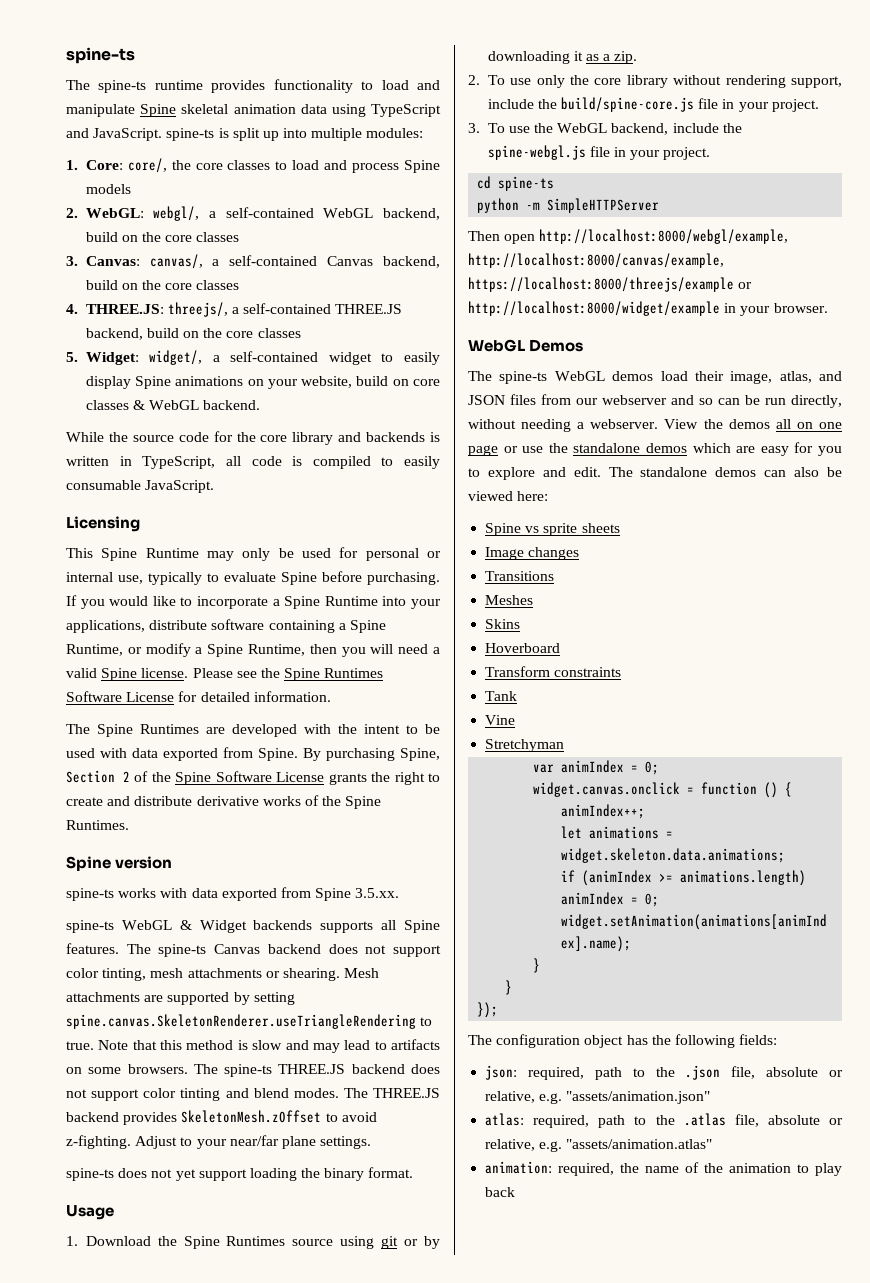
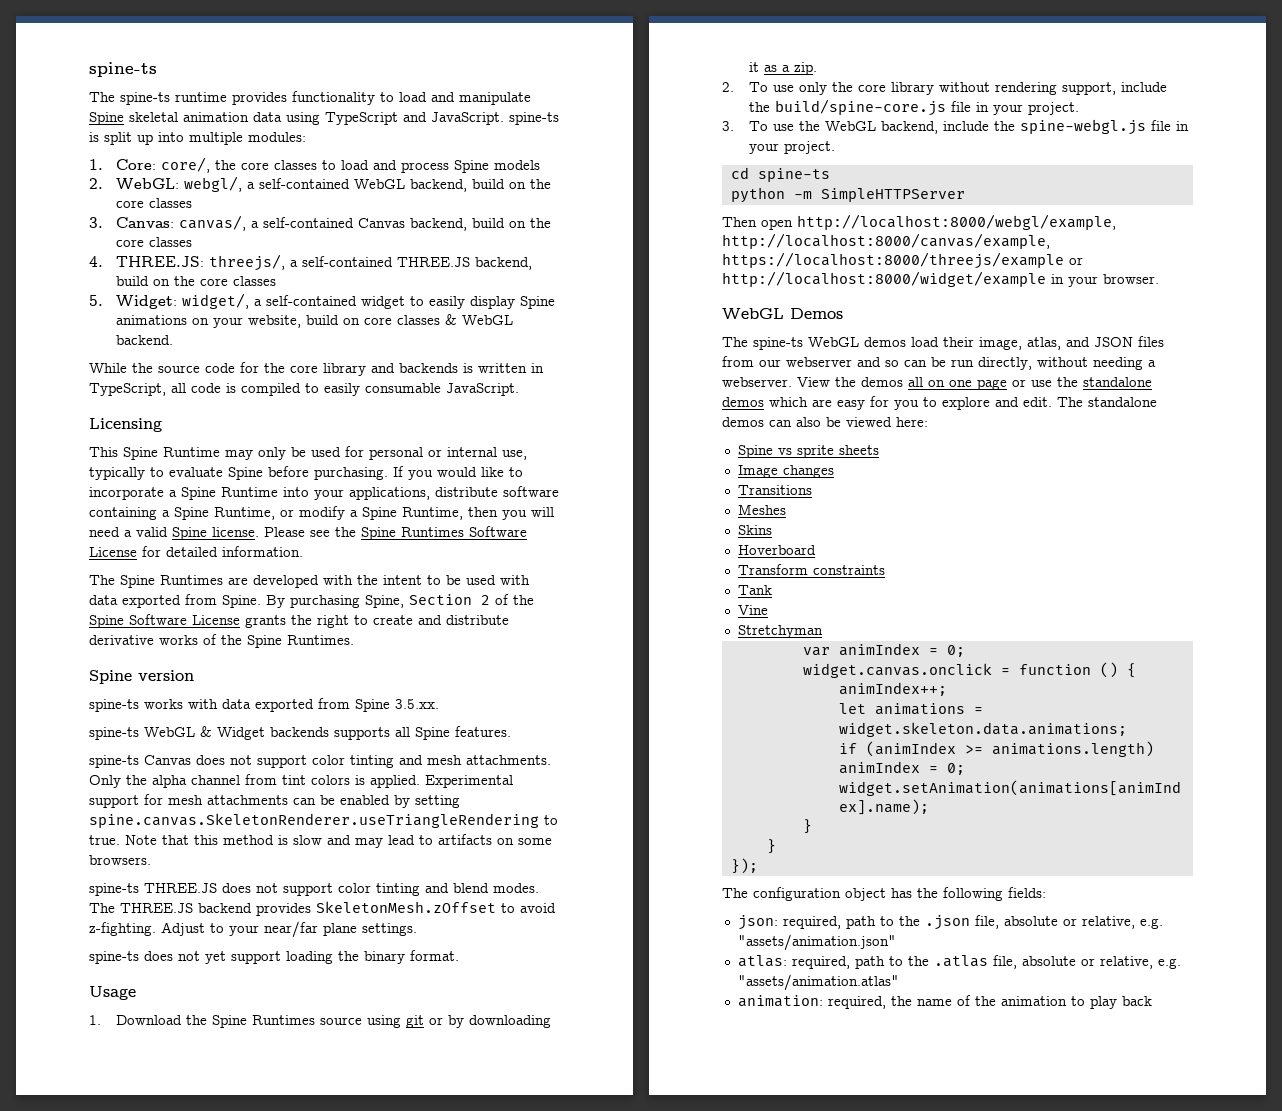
[126,944,151,954] The -> (511, 731) //
[267,944,442,957] [66,968,380,981] [66,992,230,1005] backend does not support color tinting, mesh attachments or shearing. Mesh attachments are supported -> [196,755,551,768] [89,774,513,788] [89,794,390,808] does not support color tinting and mesh attachments. Only the alpha channel from tint colors is applied. Experimental support for mesh attachments can be enabled
[193,1064,218,1074] The -> (151, 860) //
[351,1064,405,1074] backend -> (217, 888) none

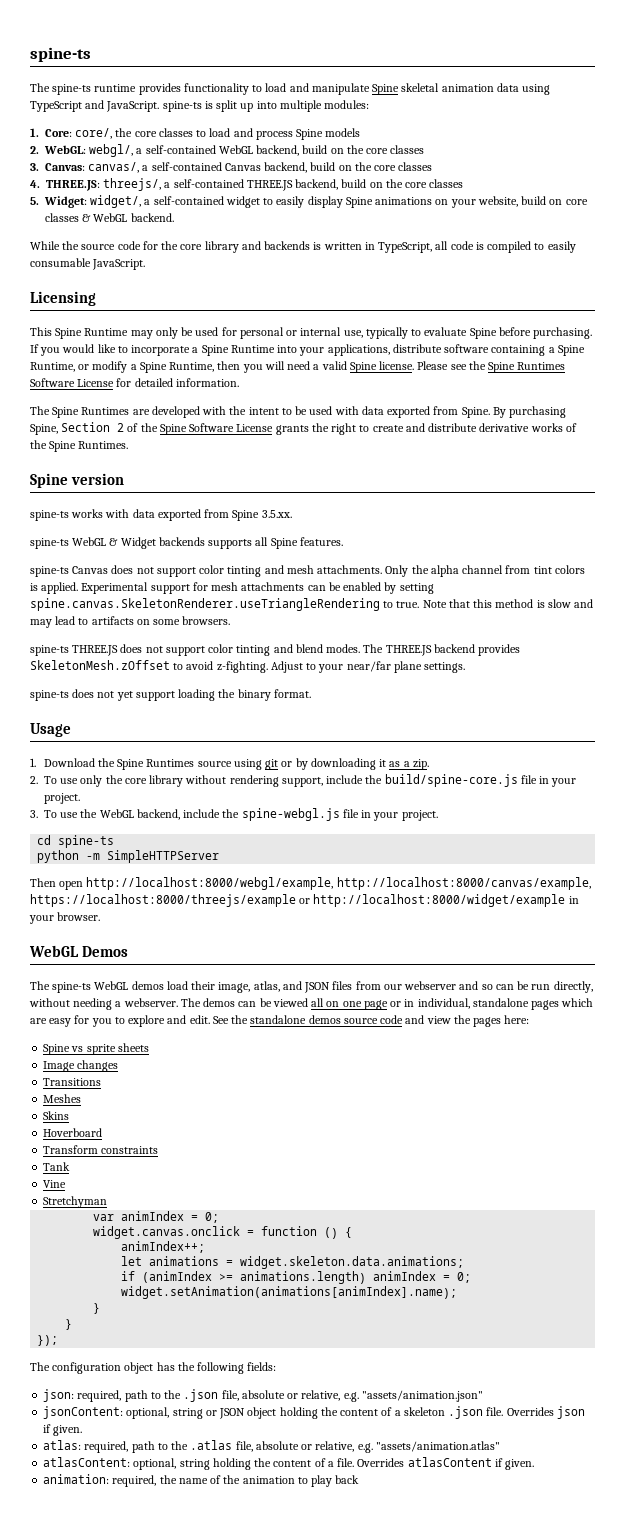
[797,377,903,387] View the demos -> [180,998,308,1007] The demos can be viewed
[1031,377,1152,387] [722,397,764,407] use the standalone demos -> [404,998,560,1010] in individual, standalone pages
[1057,397,1157,407] [722,417,892,427] The standalone demos can also be viewed -> [212,1015,502,1027] See the standalone demos source code and view the pages
(896, 942) none -> [43,1406,585,1419] [43,1424,83,1436] // jsonContent: optional, string or JSON object holding the content of a skeleton .json file. Overrides json if given.
(899, 982) none -> [43,1457,535,1470] // atlasContent: optional, string holding the content of a file. Overrides atlasContent if given.

